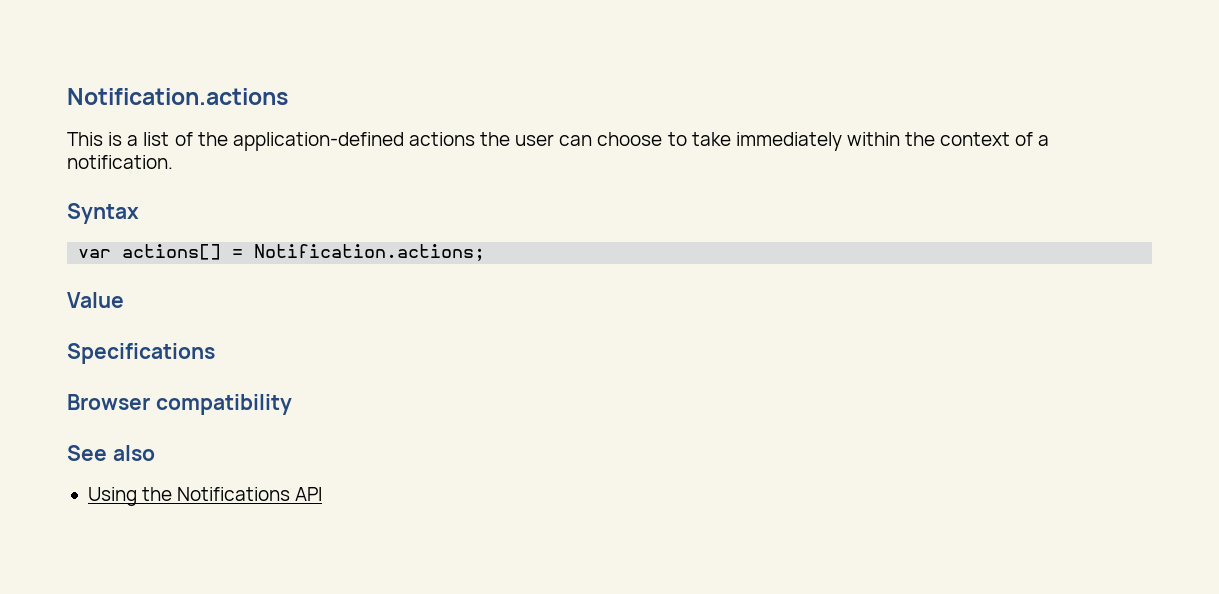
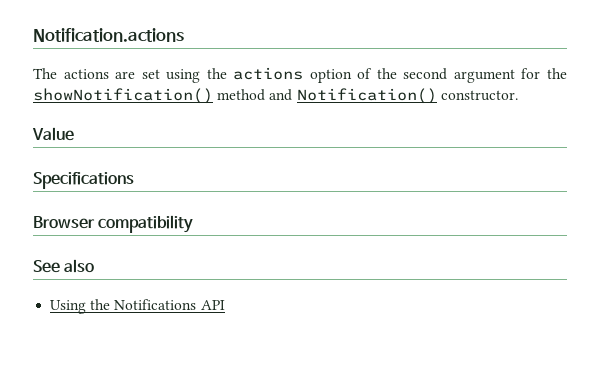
[67,132,1050,151] [67,155,173,169] [67,203,139,224] [78,244,486,261] This is a list of the application-defined actions the user can choose to take immediately within the context of a notification. // Syntax // var actions[] = Notification.actions; -> [33,67,567,83] [33,88,518,104] The actions are set using the actions option of the second argument for the showNotification() method and Notification() constructor.

